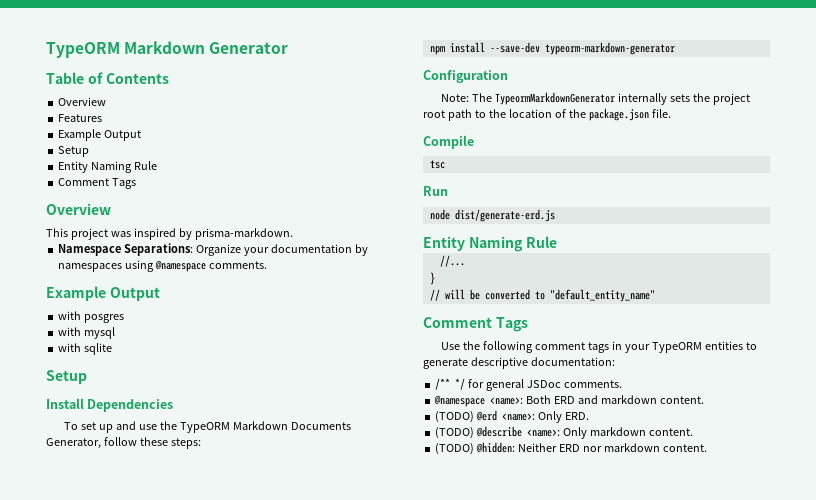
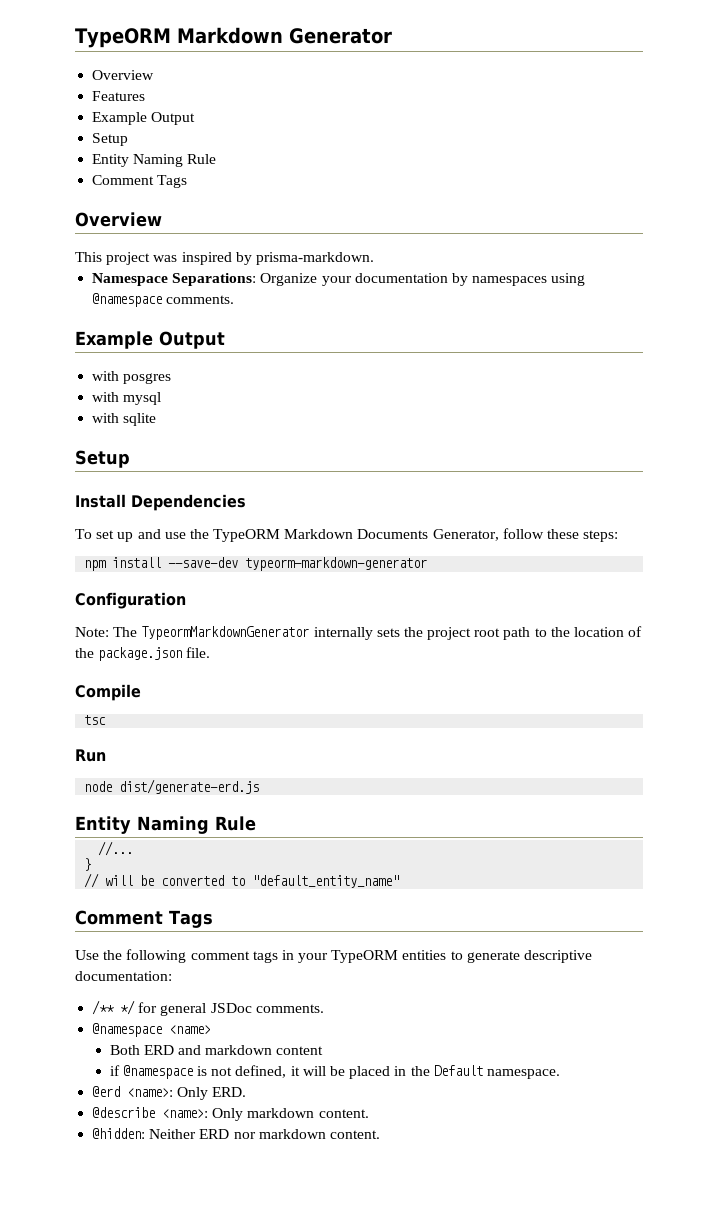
[46,72,169,84] // Table of Contents -> (392, 36) none
[490,397,524,405] <name>: -> [169,1025,212,1034] <name> //
[659,396,704,404] [435,411,475,423] content. // (TODO) -> [276,1046,324,1055] [109,1065,560,1079] content // if @namespace is not defined, it will be placed in the Default namespace. //
[435,427,475,439] (TODO) -> (247, 1092) none
[435,443,475,455] (TODO) -> (369, 1113) none

